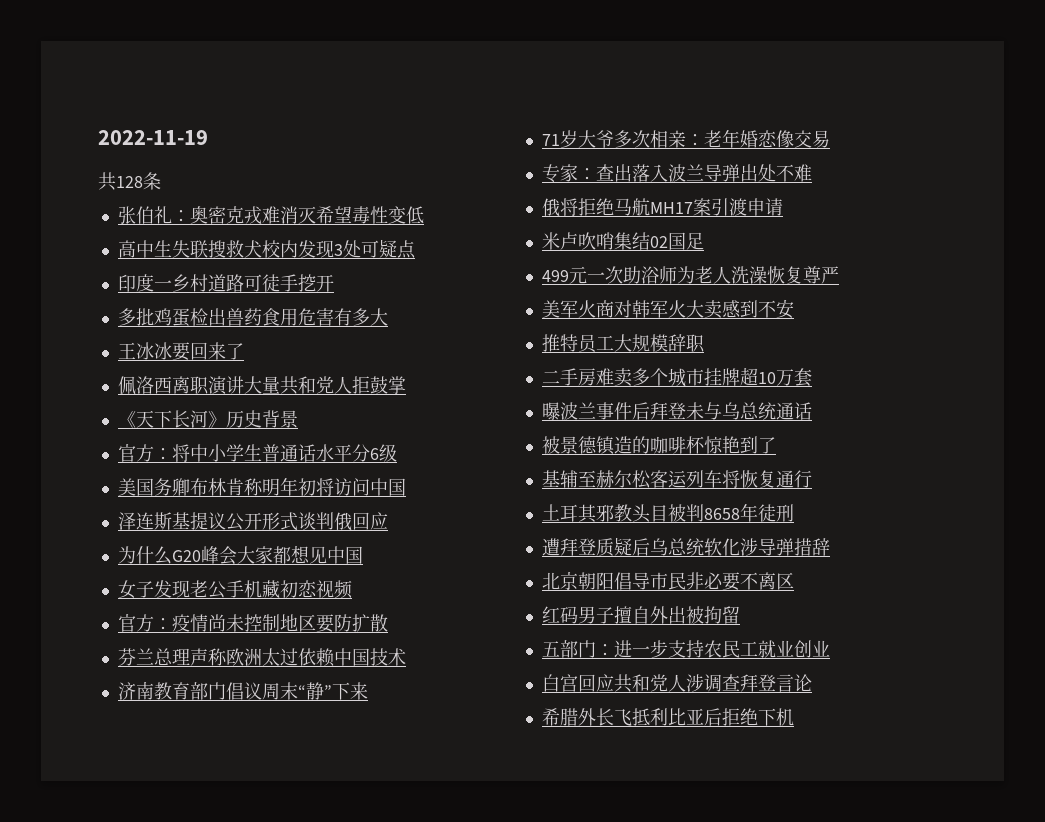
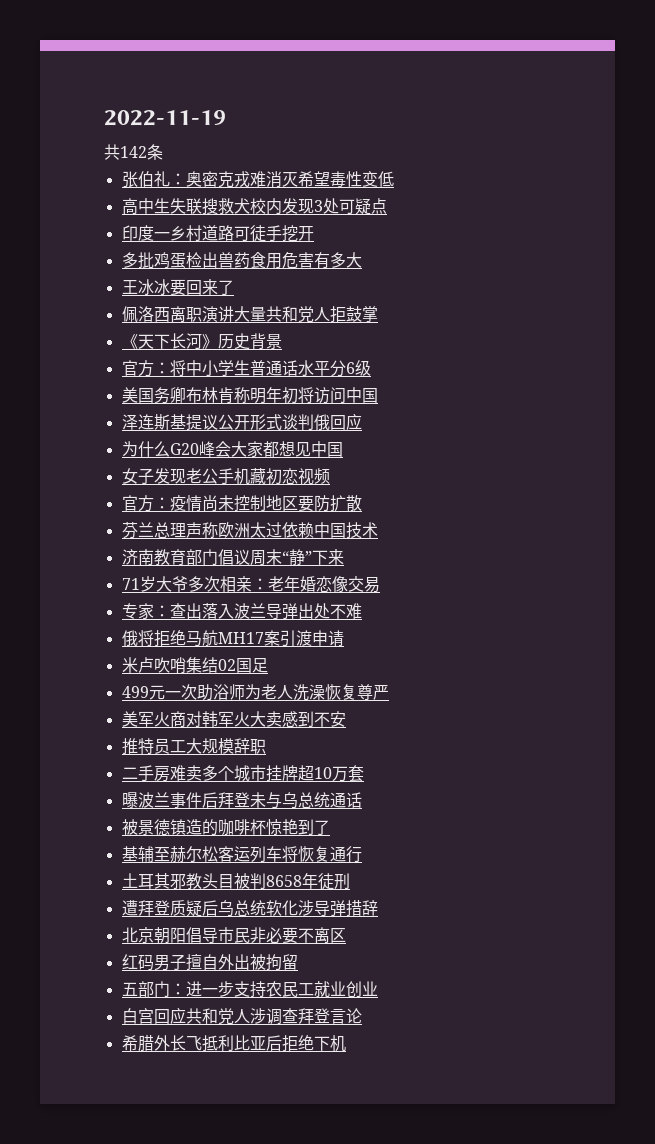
[116,176,143,188] 128 -> [120,146,147,158] 142

